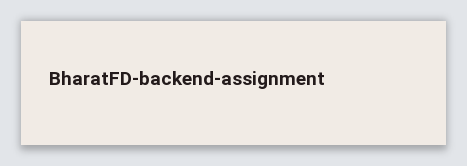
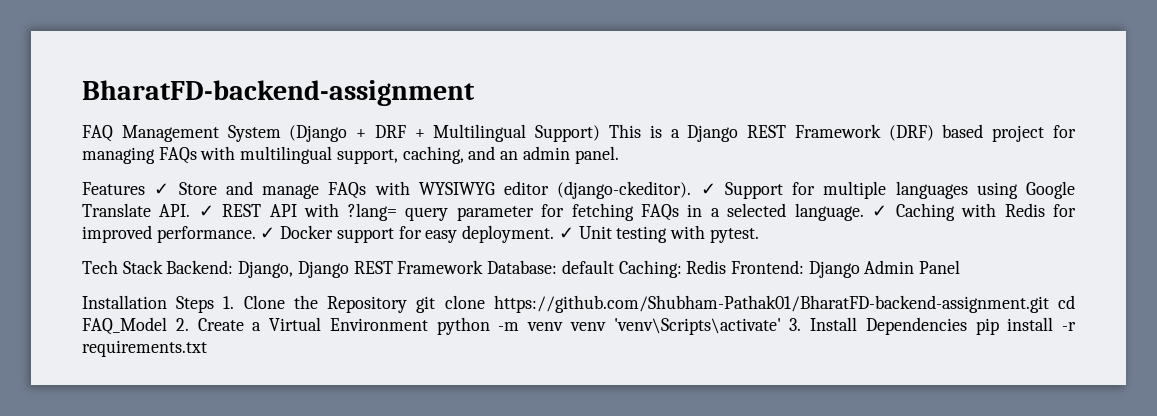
(325, 80) none -> [82,124,1077,142] [82,146,619,164] [82,181,1075,199] [82,203,1077,221] [82,225,759,243] [82,260,961,278] [82,295,1075,313] [82,317,1076,335] [82,340,207,357] // FAQ Management System (Django + DRF + Multilingual Support) This is a Django REST Framework (DRF) based project for managing FAQs with multilingual support, caching, and an admin panel. // Features ✓ Store and manage FAQs with WYSIWYG editor (django-ckeditor). ✓ Support for multiple languages using Google Translate API. ✓ REST API with ?lang= query parameter for fetching FAQs in a selected language. ✓ Caching with Redis for improved performance. ✓ Docker support for easy deployment. ✓ Unit testing with pytest. // Tech Stack Backend: Django, Django REST Framework Database: default Caching: Redis Frontend: Django Admin Panel // Installation Steps 1. Clone the Repository git clone https://github.com/Shubham-Pathak01/BharatFD-backend-assignment.git cd FAQ_Model 2. Create a Virtual Environment python -m venv venv 'venv\Scripts\activate' 3. Install Dependencies pip install -r requirements.txt

